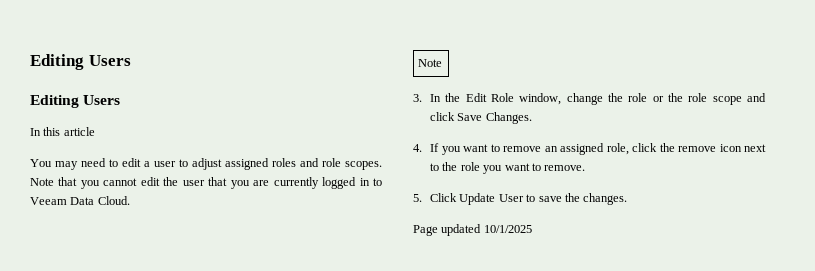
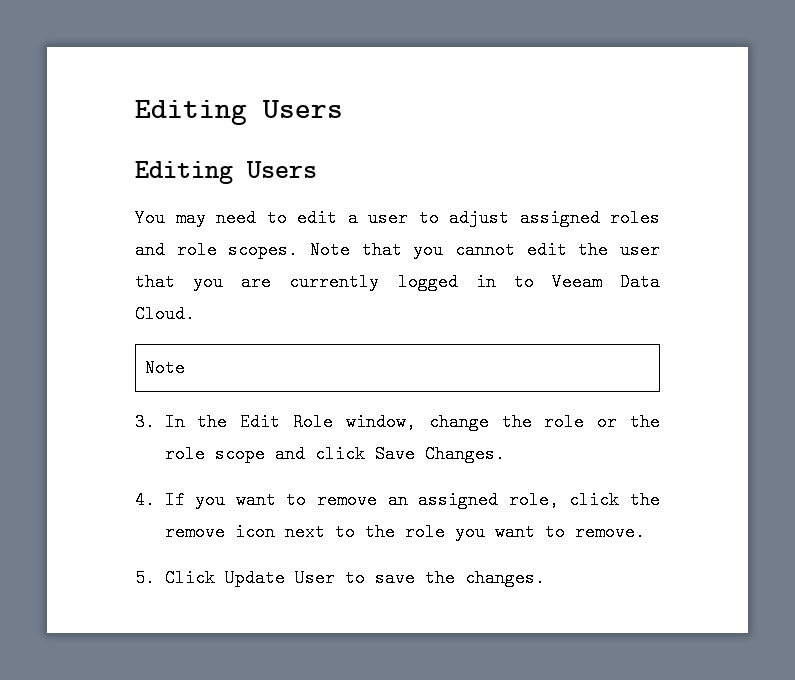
[30,127,95,136] // In this article -> (317, 169) none
[413,224,532,236] // Page updated 10/1/2025 -> (545, 578) none

